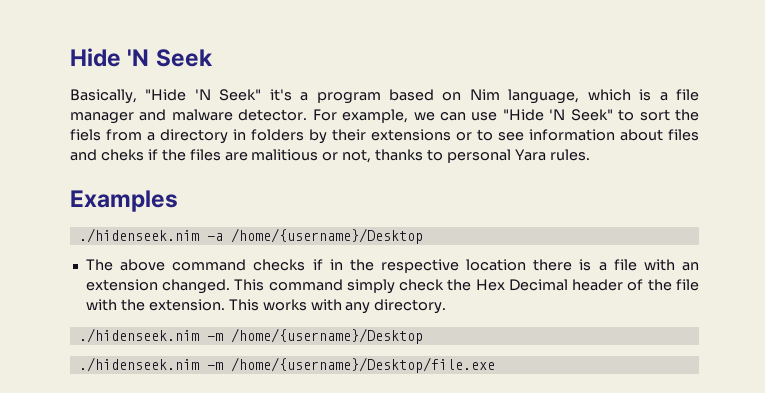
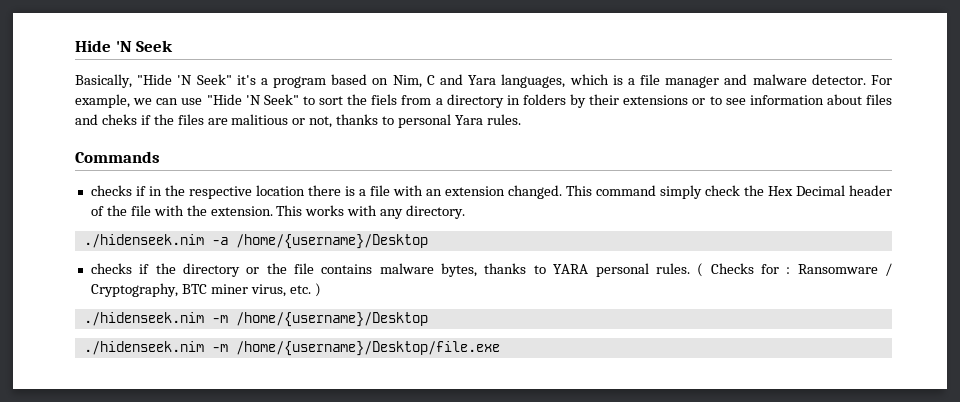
[469,89,580,104] Nim language, -> [392,74,566,88] Nim, C and Yara languages,
[70,190,178,212] [78,228,423,244] [85,259,247,271] Examples // ./hidenseek.nim -a /home/{username}/Desktop // The above command -> [75,151,160,163] Commands //
(447, 306) none -> [83,234,428,249] [90,263,892,277] [90,283,321,297] // ./hidenseek.nim -a /home/{username}/Desktop // checks if the directory or the file contains malware bytes, thanks to YARA personal rules. ( Checks for : Ransomware / Cryptography, BTC miner virus, etc. )

